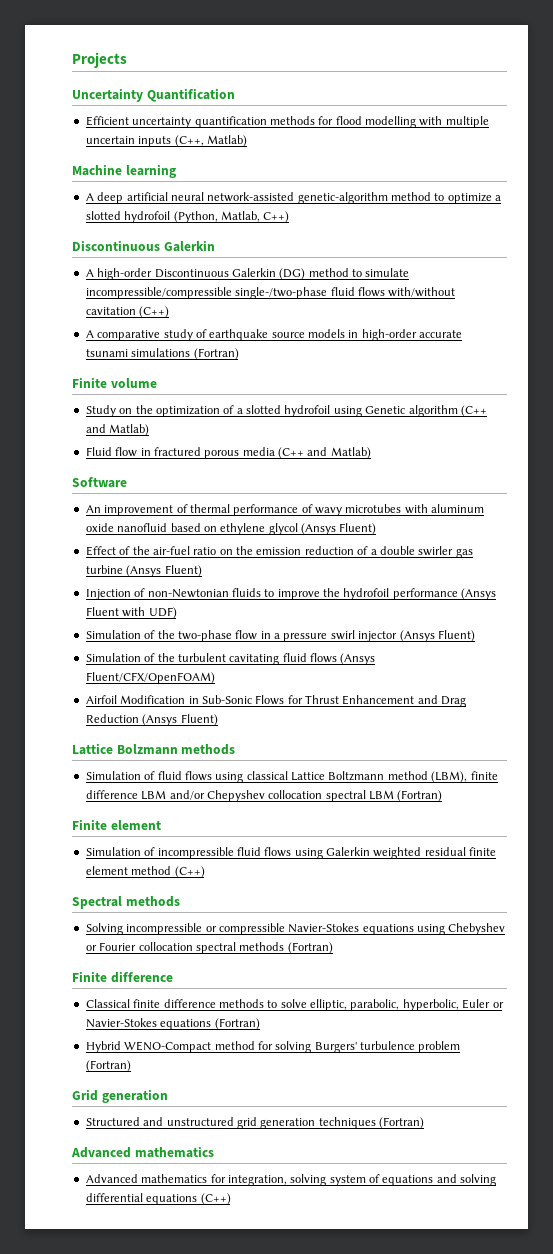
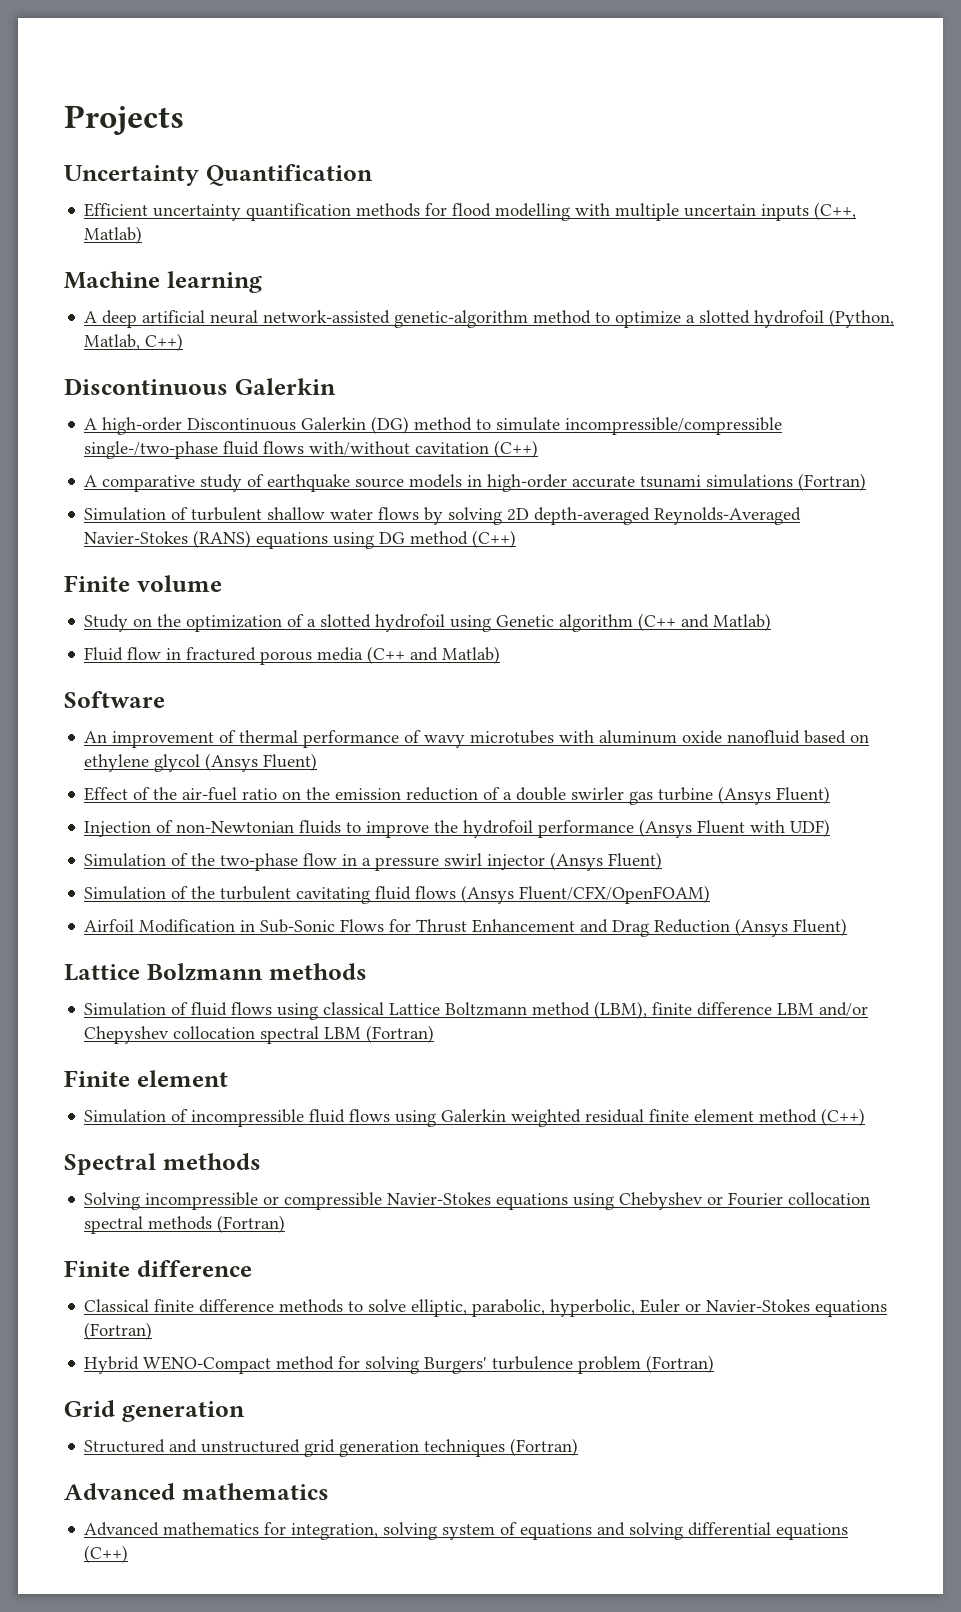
(239, 354) none -> [84,507,802,525] [84,530,517,549] // Simulation of turbulent shallow water flows by solving 2D depth-averaged Reynolds-Averaged Navier-Stokes (RANS) equations using DG method (C++)

